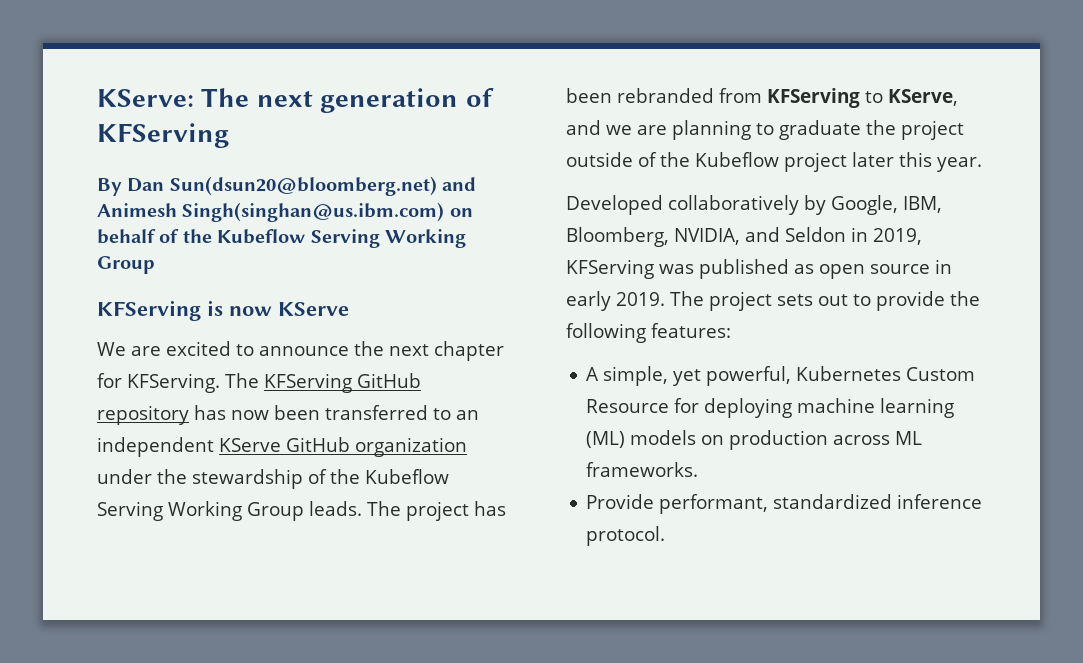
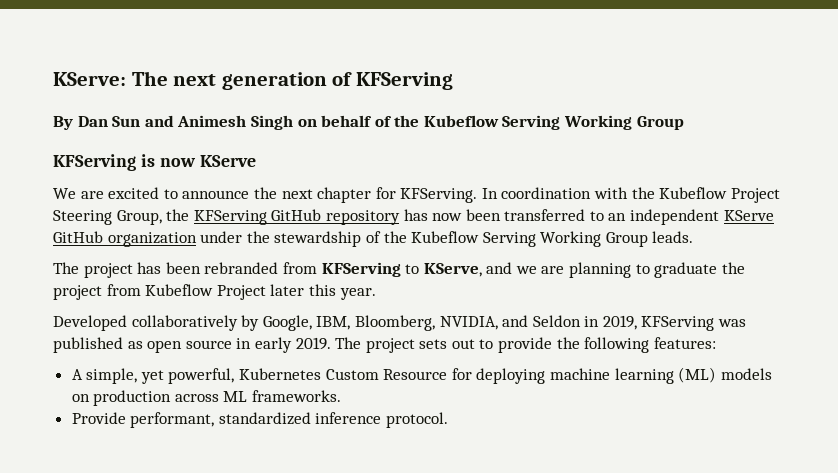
[169,176,437,196] Sun(dsun20@bloomberg.net) -> [112,116,141,127] Sun
[182,202,445,222] Singh(singhan@us.ibm.com) -> [250,115,293,130] Singh
[225,373,259,388] The -> [481,187,780,203] [53,209,190,225] In coordination with the Kubeflow Project Steering Group, the
(362, 508) none -> (694, 237) //
[566,152,847,172] outside of the Kubeflow project -> [106,284,266,300] from Kubeflow Project

